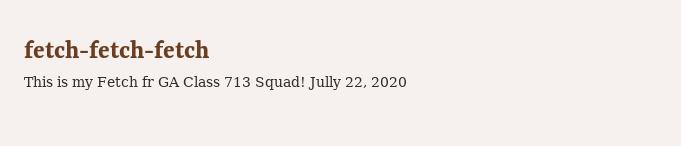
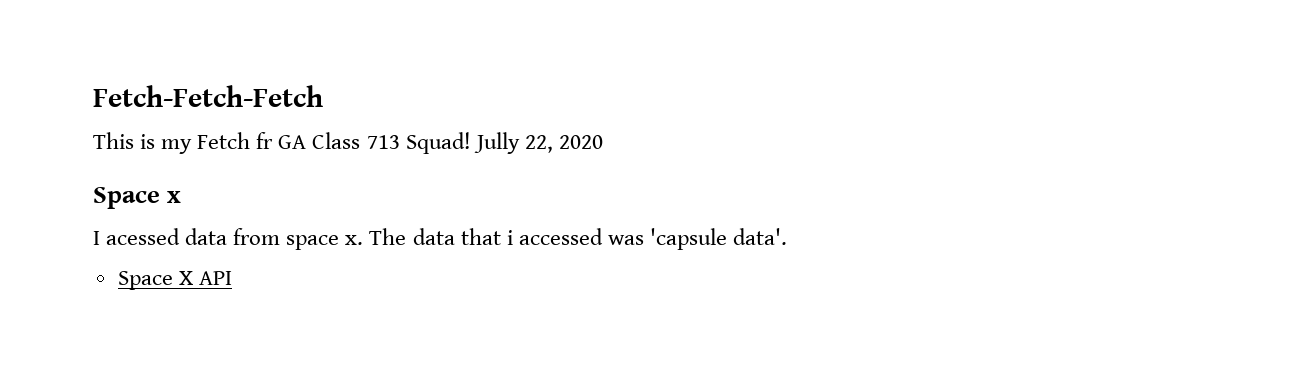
[24,40,209,58] fetch-fetch-fetch -> [93,85,323,107] Fetch-Fetch-Fetch
(407, 82) none -> [93,187,182,209] [93,228,787,250] [117,271,232,290] // Space x // I acessed data from space x. The data that i accessed was 'capsule data'. // Space X API

